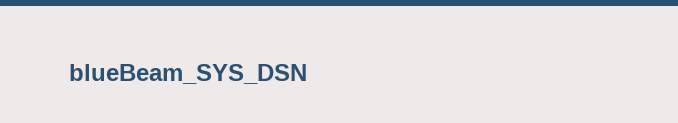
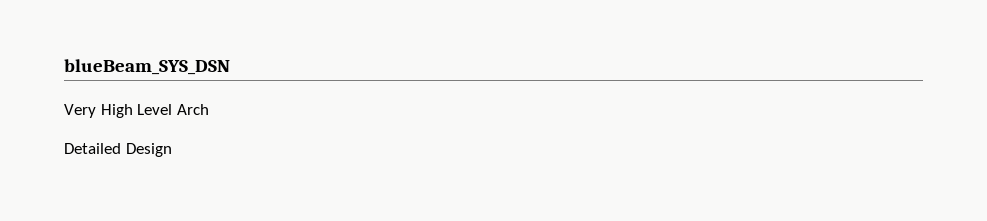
(307, 74) none -> [64,104,209,118] [64,143,172,157] // Very High Level Arch // Detailed Design

